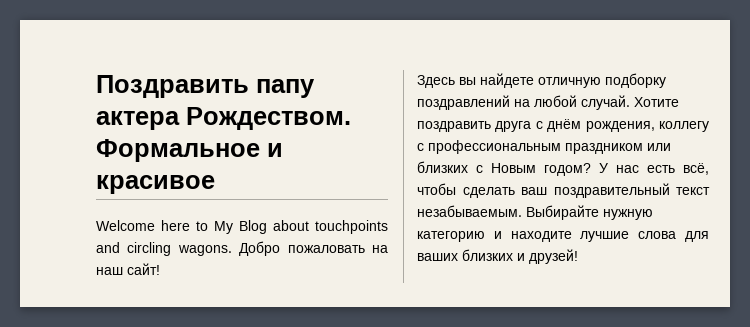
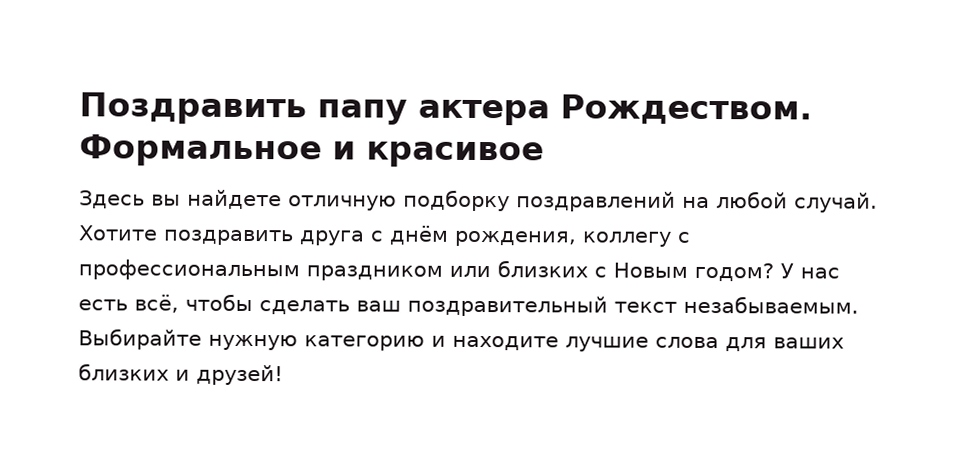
[96,220,388,234] [96,241,388,256] [96,263,160,275] // Welcome here to My Blog about touchpoints and circling wagons. Добро пожаловать на наш сайт! -> (544, 154) none

